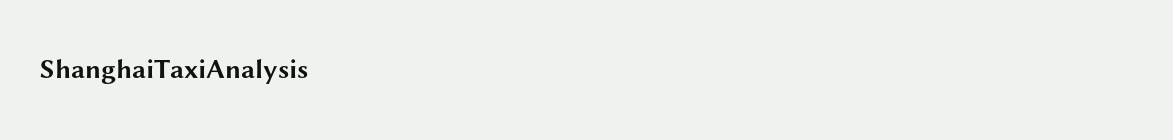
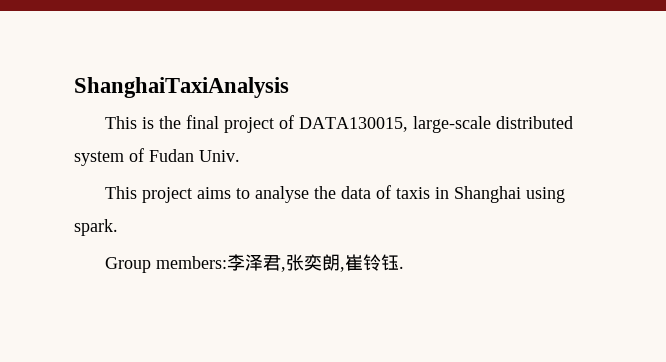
(308, 71) none -> [104,115,573,133] [74,148,240,166] [104,185,565,203] [74,219,118,236] [104,254,404,273] // This is the final project of DATA130015, large-scale distributed system of Fudan Univ. // This project aims to analyse the data of taxis in Shanghai using spark. // Group members:李泽君,张奕朗,崔铃钰.

